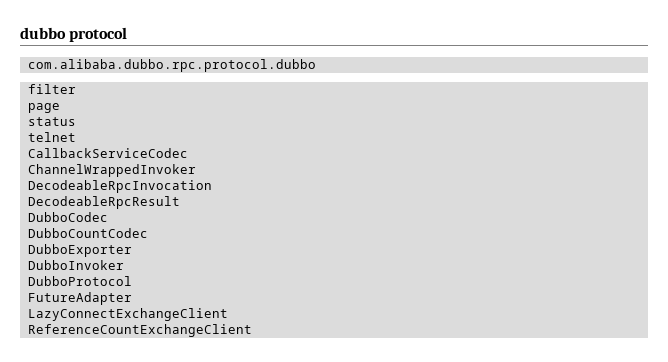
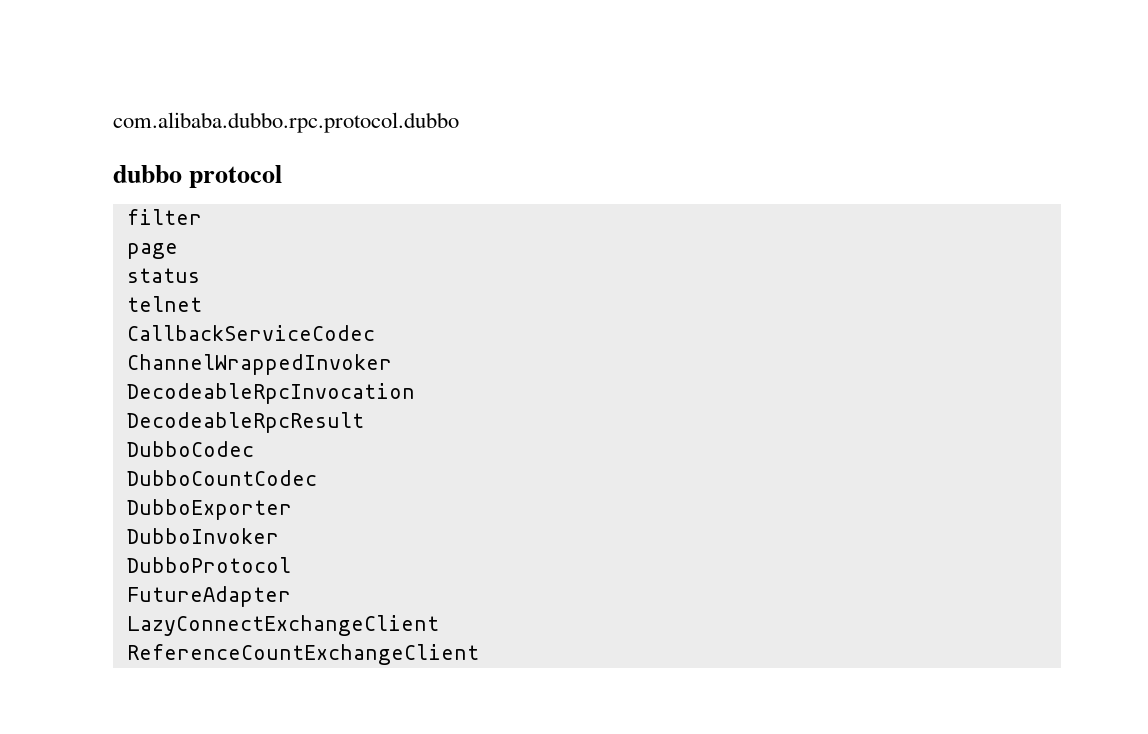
(20, 33) none -> [113,112,459,133] com.alibaba.dubbo.rpc.protocol.dubbo //
[27,59,316,72] // com.alibaba.dubbo.rpc.protocol.dubbo -> (283, 176) none

